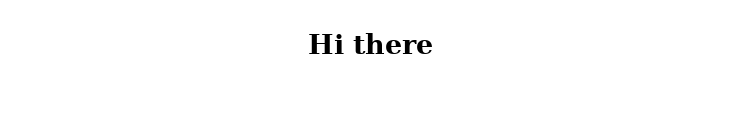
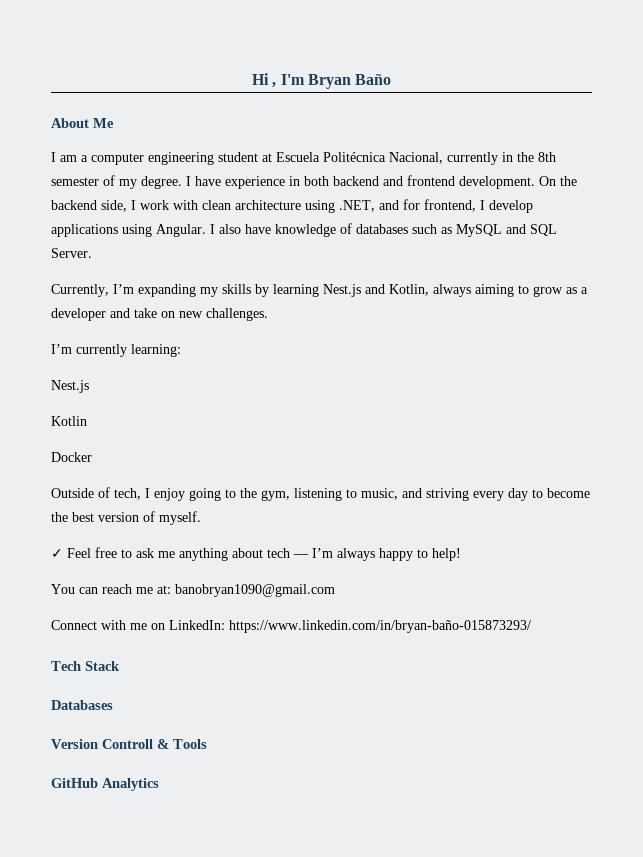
[353,33,433,54] there -> [272,74,392,89] [51,118,114,128] [51,152,556,165] [51,175,577,189] [51,199,533,213] [51,223,557,237] [51,248,92,258] [51,284,588,297] [51,308,268,321] [51,344,181,357] [51,380,89,393] [51,416,87,426] [51,452,92,462] [51,487,590,501] [51,511,201,525] [51,547,461,561] [51,584,335,597] [51,620,531,633] [51,661,120,671] [51,700,113,710] [51,739,207,749] [51,778,159,791] , I'm Bryan Baño // About Me // I am a computer engineering student at Escuela Politécnica Nacional, currently in the 8th semester of my degree. I have experience in both backend and frontend development. On the backend side, I work with clean architecture using .NET, and for frontend, I develop applications using Angular. I also have knowledge of databases such as MySQL and SQL Server. // Currently, I’m expanding my skills by learning Nest.js and Kotlin, always aiming to grow as a developer and take on new challenges. // I’m currently learning: // Nest.js // Kotlin // Docker // Outside of tech, I enjoy going to the gym, listening to music, and striving every day to become the best version of myself. // ✓ Feel free to ask me anything about tech — I’m always happy to help! // You can reach me at: banobryan1090@gmail.com // Connect with me on LinkedIn: https://www.linkedin.com/in/bryan-baño-015873293/ // Tech Stack // Databases // Version Controll & Tools // GitHub Analytics

